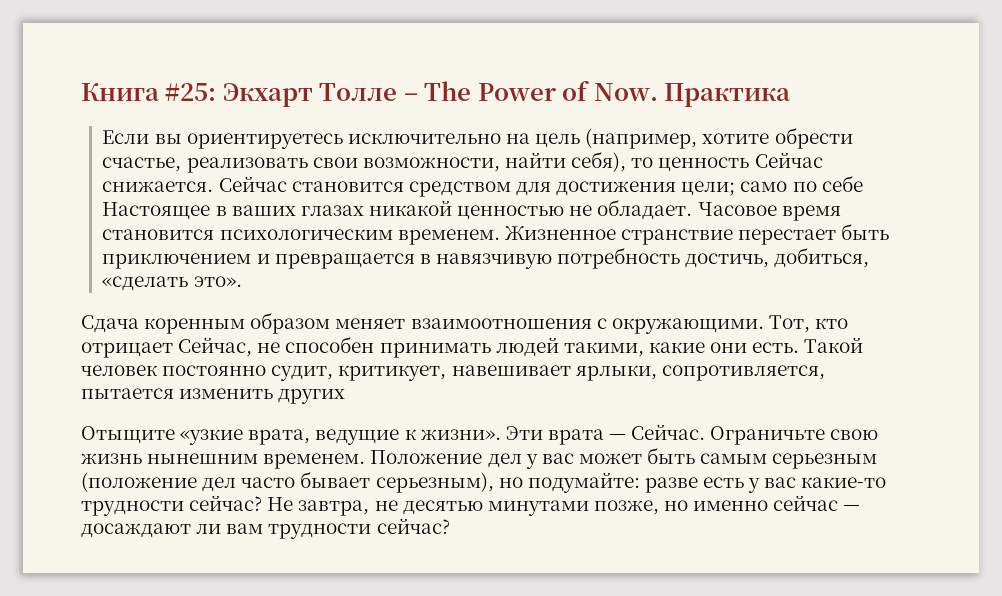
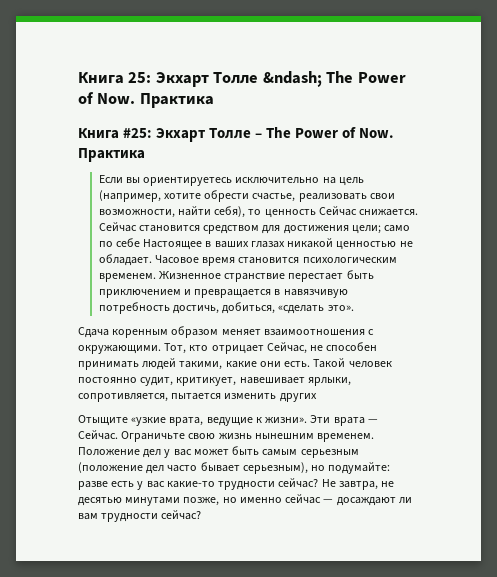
[81,83,159,101] Книга -> [78,71,406,87] [78,92,214,108] [78,128,119,139] Книга 25: Экхарт Толле &ndash; The Power of Now. Практика // Книга

